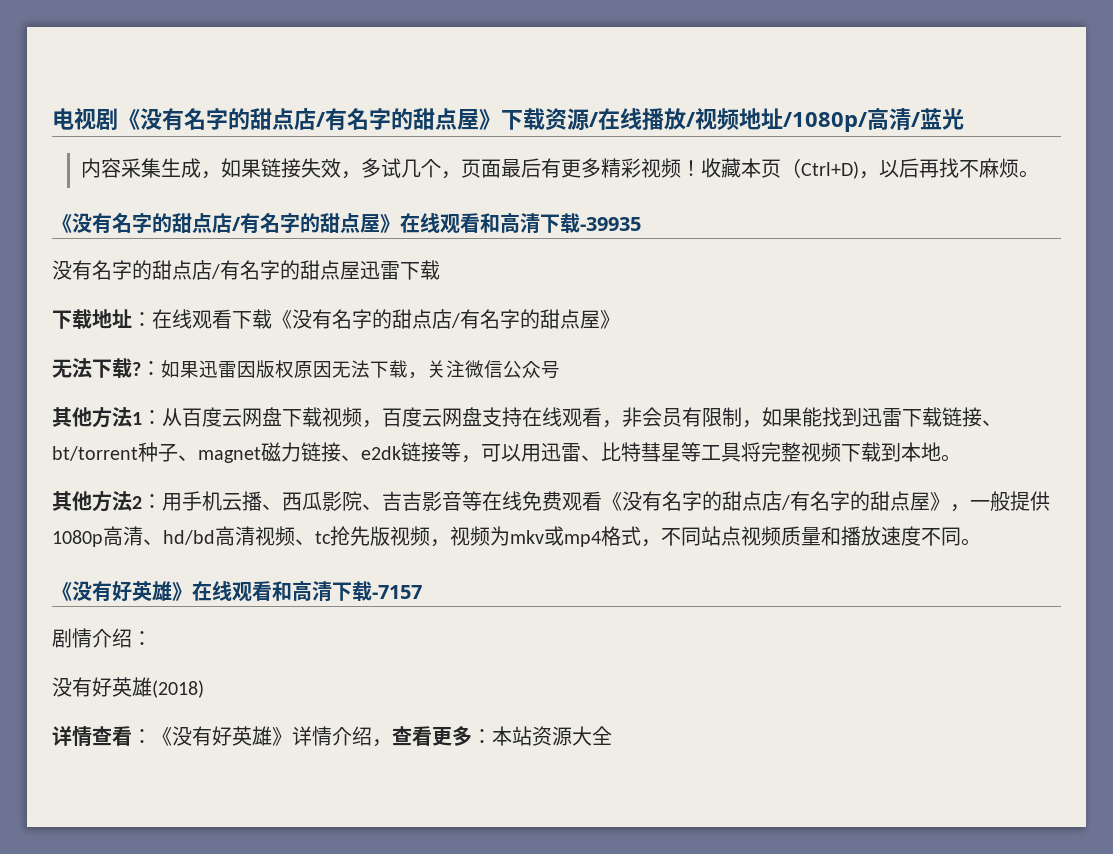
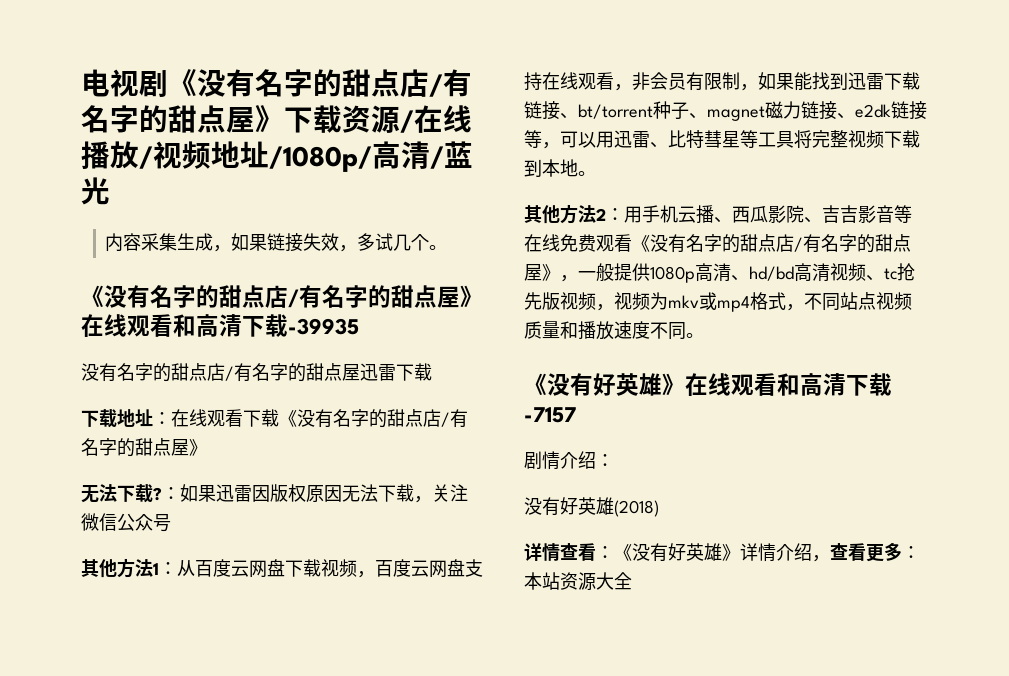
[441,158,1020,179] ，页面最后有更多精彩视频！收藏本页（Ctrl+D)，以后再找不麻烦 -> (430, 242) none

